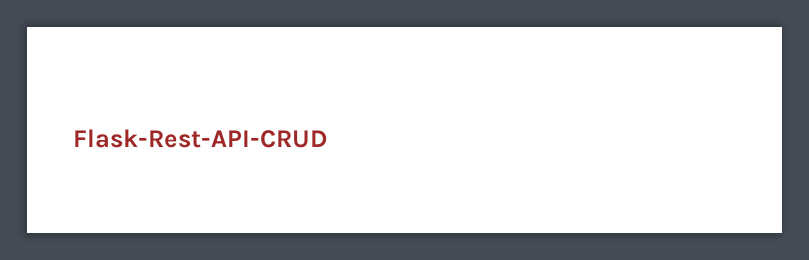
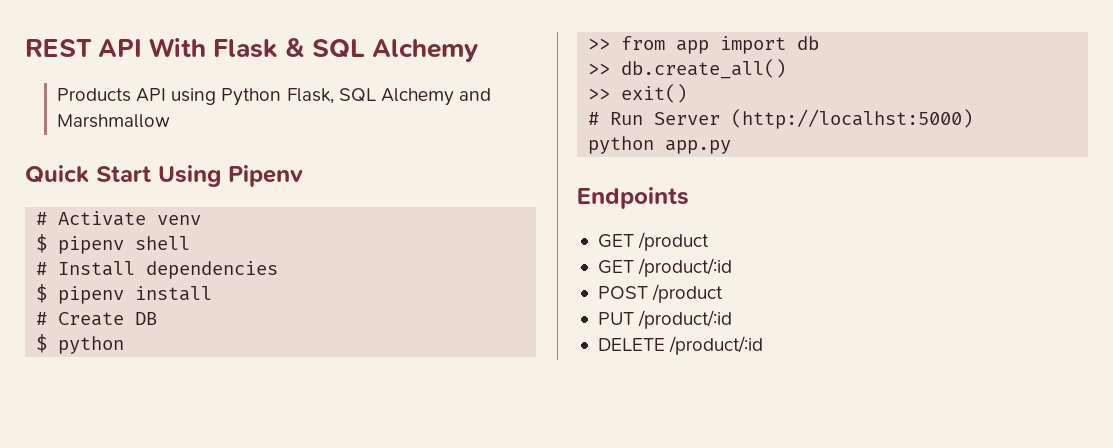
[73,129,328,148] Flask-Rest-API-CRUD -> [25,38,478,62] [56,88,491,106] [56,114,170,128] [25,165,303,187] [36,211,202,226] [36,234,191,254] [36,261,279,279] [36,284,213,304] [36,312,158,326] [36,334,125,354] [588,36,820,54] [588,59,787,79] [588,84,688,103] [588,109,974,129] [588,136,732,154] [577,187,689,209] [597,232,710,251] [597,258,733,277] [597,284,724,303] [597,310,733,329] [597,336,764,355] REST API With Flask & SQL Alchemy // Products API using Python Flask, SQL Alchemy and Marshmallow // Quick Start Using Pipenv // # Activate venv // $ pipenv shell // # Install dependencies // $ pipenv install // # Create DB // $ python // >> from app import db // >> db.create_all() // >> exit() // # Run Server (http://localhst:5000) // python app.py // Endpoints // GET /product // GET /product/:id // POST /product // PUT /product/:id // DELETE /product/:id

